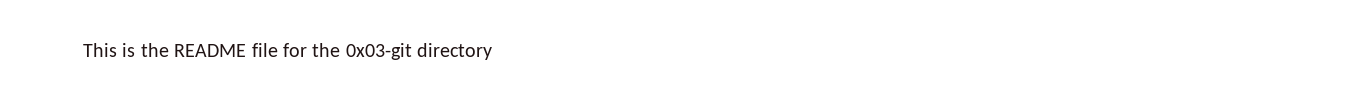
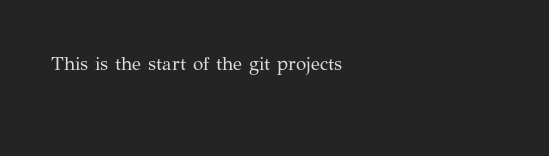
[174,43,493,60] README file for the 0x03-git directory -> [148,57,342,75] start of the git projects

